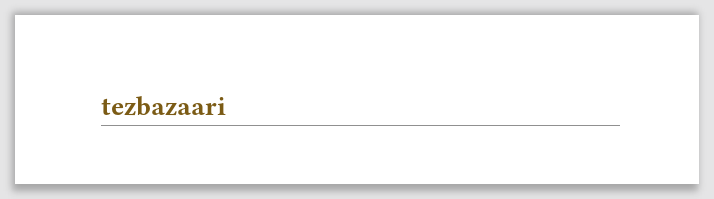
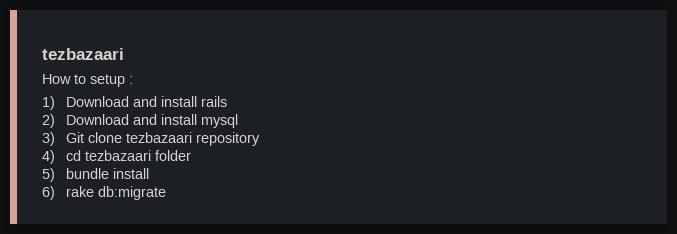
[101,96,226,116] tezbazaari -> [42,48,124,60] [42,74,133,87] [42,96,227,110] [42,114,238,128] [42,132,260,146] [42,150,191,164] [42,168,149,182] [42,186,166,200] tezbazaari // How to setup : // 1) Download and install rails // 2) Download and install mysql // 3) Git clone tezbazaari repository // 4) cd tezbazaari folder // 5) bundle install // 6) rake db:migrate

